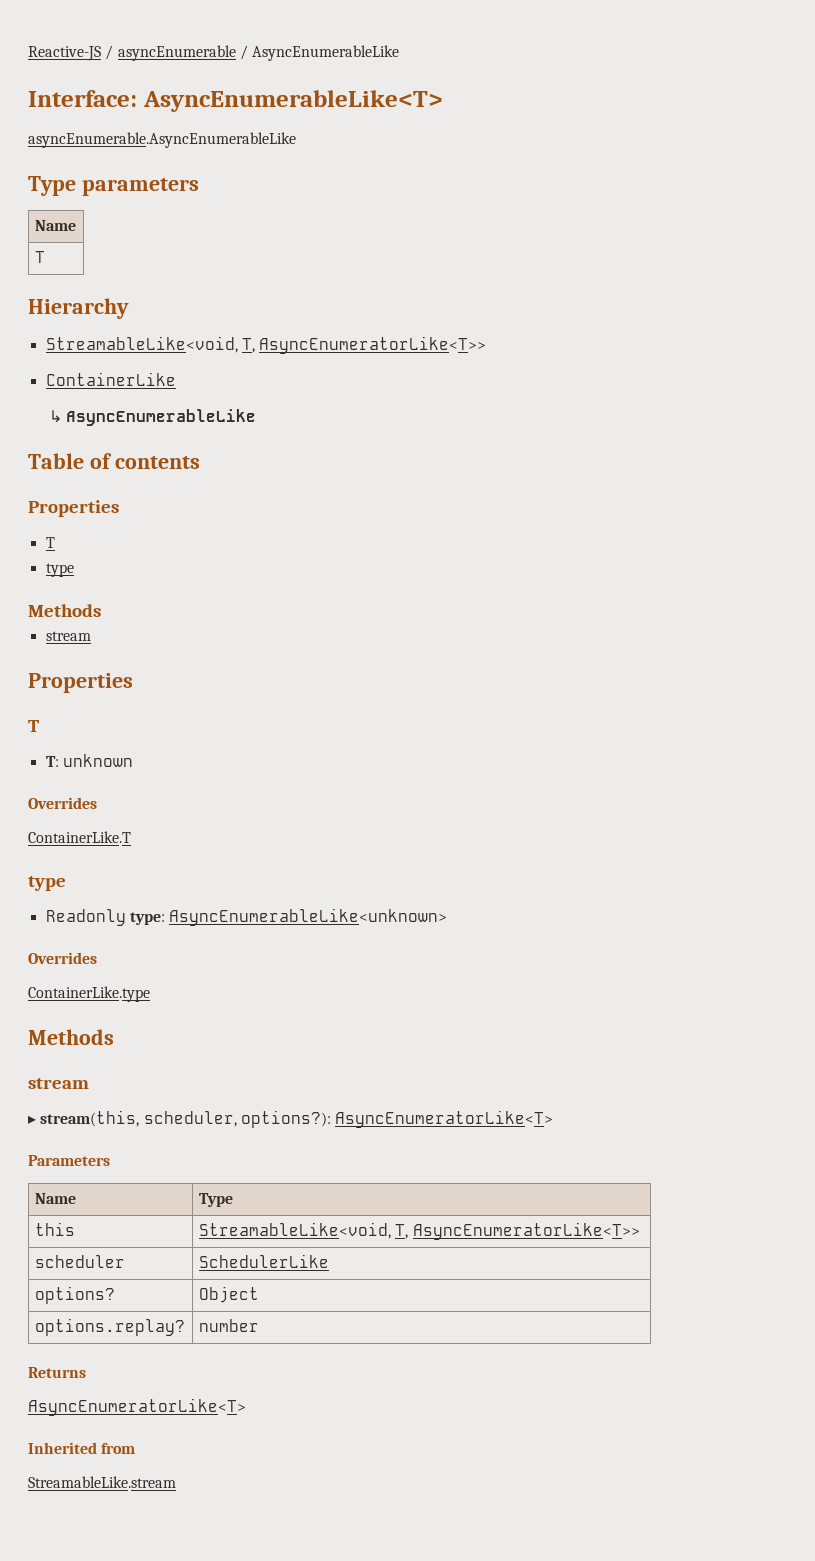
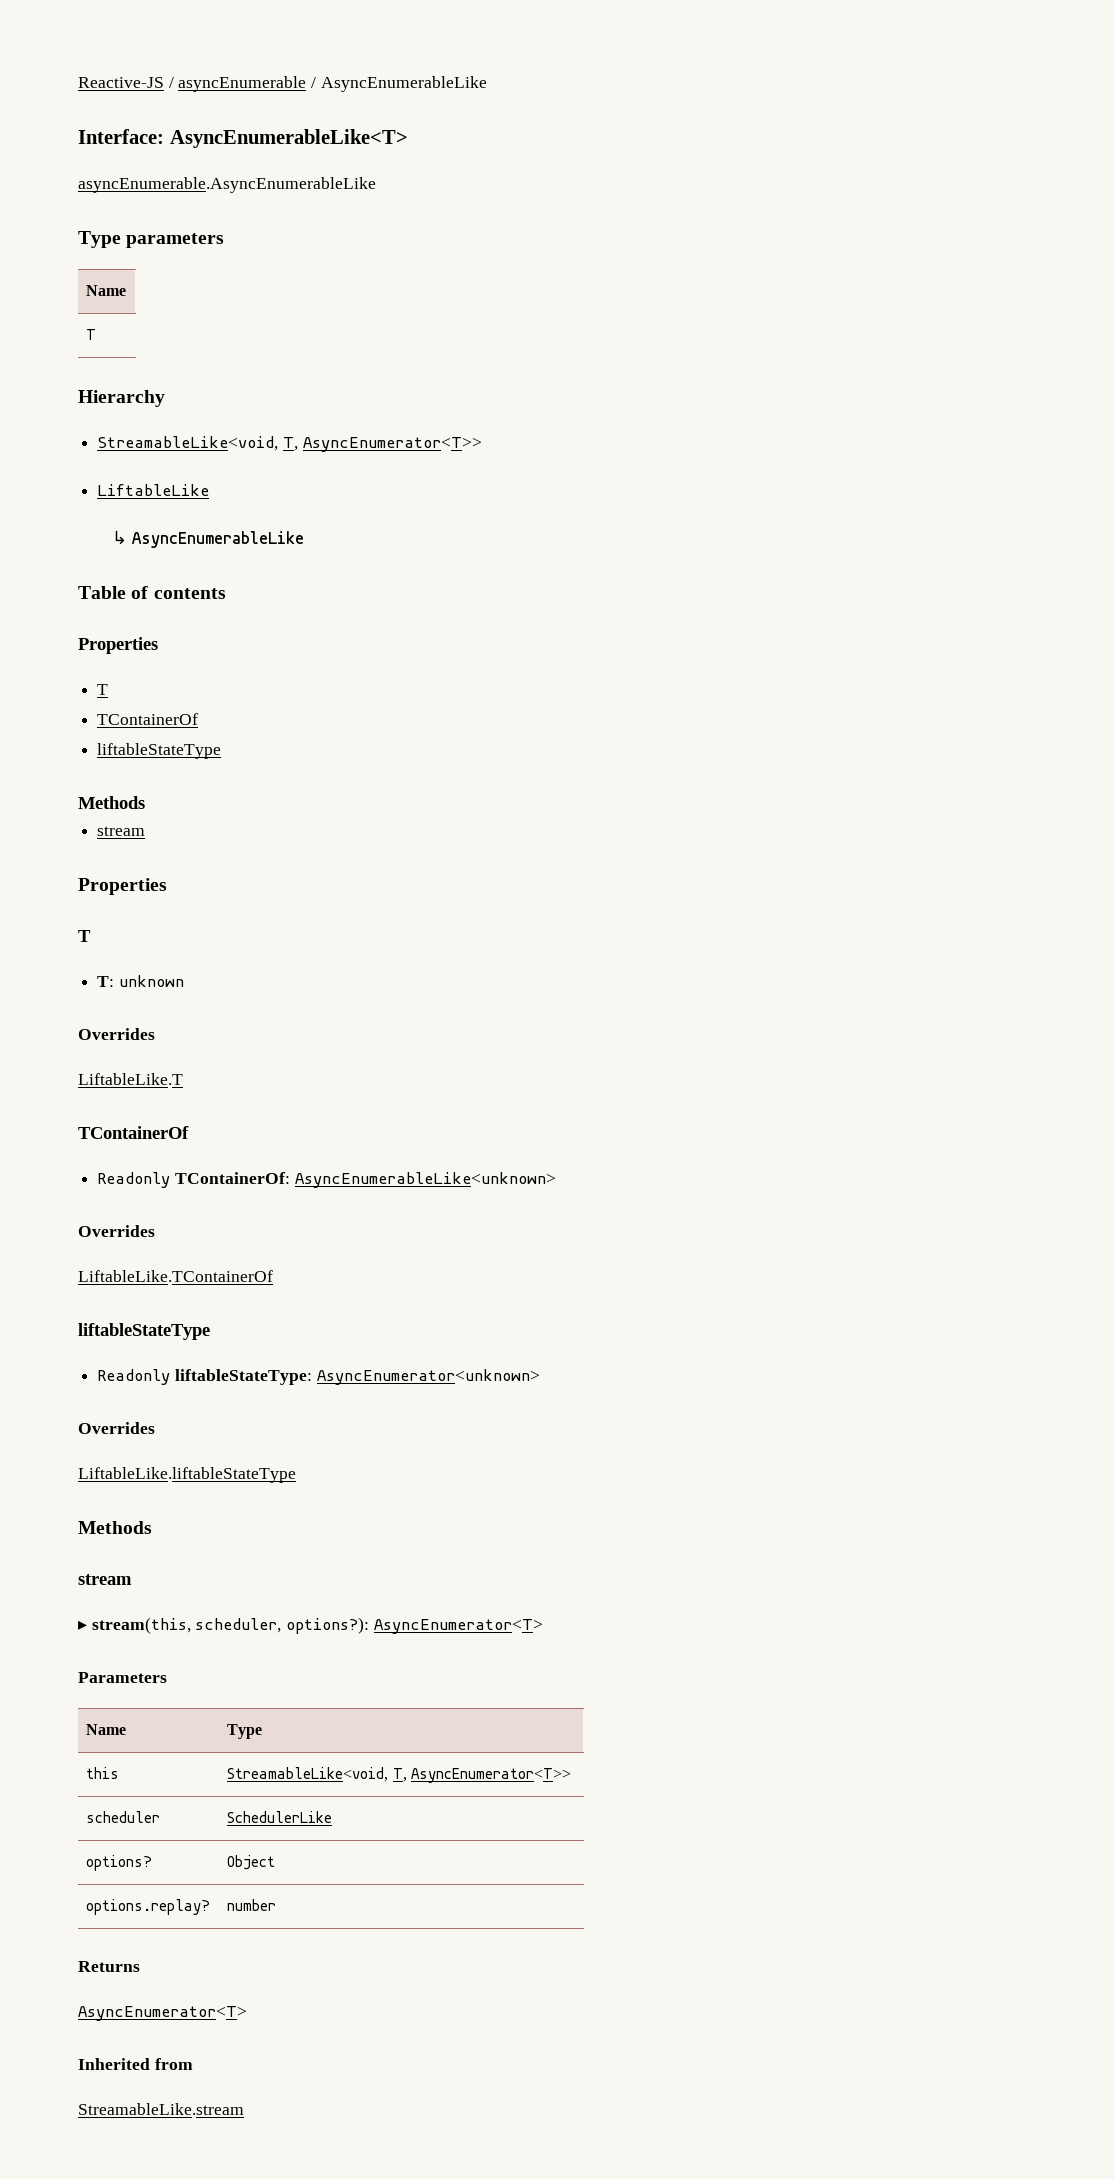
[259,336,487,354] [45,372,176,386] AsyncEnumeratorLike<T>> // ContainerLike -> [302,437,482,452] [97,484,210,496] AsyncEnumerator<T>> // LiftableLike
[45,563,74,577] type -> [97,713,199,725] [97,743,222,759] TContainerOf // liftableStateType
[28,831,131,843] [28,876,66,891] [45,909,165,926] ContainerLike.T // type // Readonly type: -> [78,1073,183,1085] [78,1126,189,1139] [97,1172,290,1188] LiftableLike.T // TContainerOf // Readonly TContainerOf:
[28,986,150,1002] ContainerLike.type -> [78,1270,273,1282] [78,1323,210,1340] [97,1369,540,1385] [78,1422,155,1434] [78,1467,296,1483] LiftableLike.TContainerOf // liftableStateType // Readonly liftableStateType: AsyncEnumerator<unknown> // Overrides // LiftableLike.liftableStateType
[335,1110,554,1128] AsyncEnumeratorLike<T> -> [373,1619,543,1634] AsyncEnumerator<T>
[412,1222,640,1240] AsyncEnumeratorLike<T>> -> [410,1768,571,1783] AsyncEnumerator<T>>
[28,1398,246,1416] AsyncEnumeratorLike<T> -> [78,2006,247,2021] AsyncEnumerator<T>

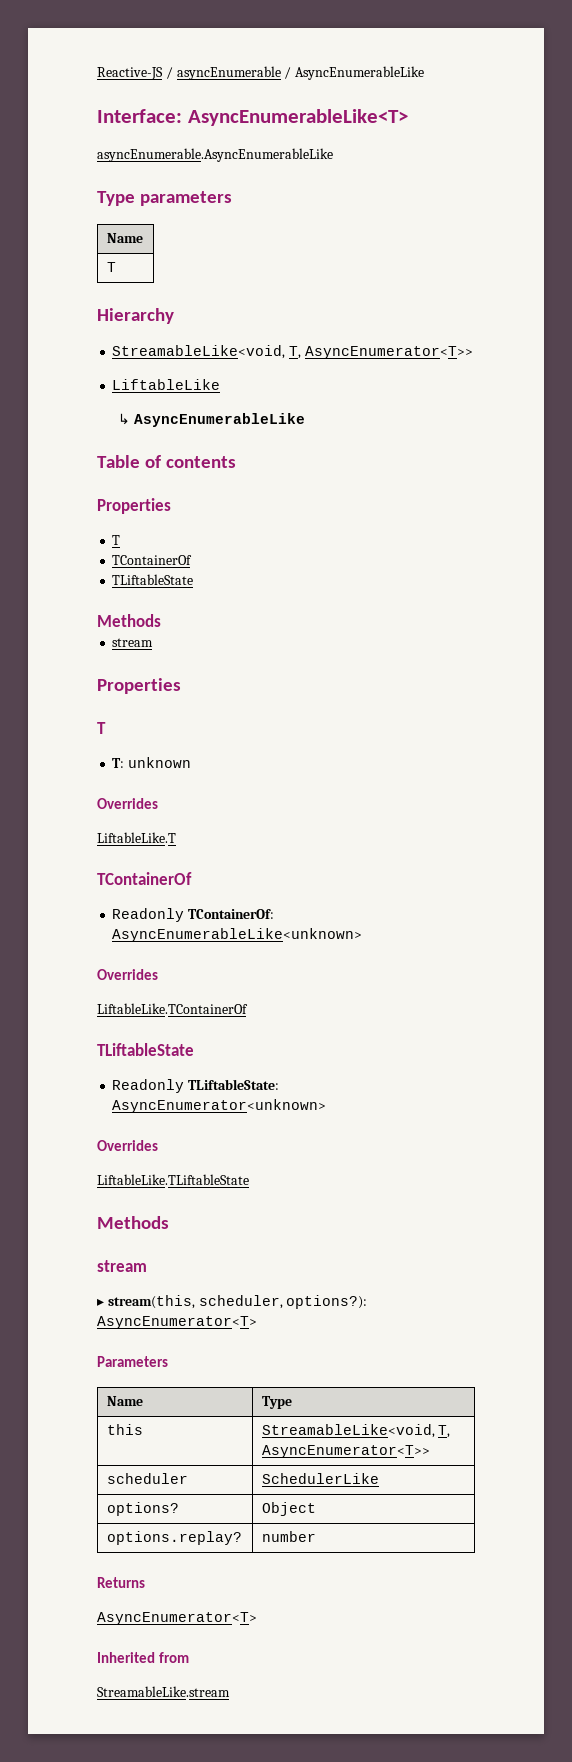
[97,743,222,759] liftableStateType -> [112,574,194,585] TLiftableState
[78,1323,210,1340] [97,1369,312,1385] liftableStateType // Readonly liftableStateType: -> [97,1043,194,1056] [112,1079,280,1093] TLiftableState // Readonly TLiftableState:
[78,1467,296,1483] LiftableLike.liftableStateType -> [97,1174,249,1185] LiftableLike.TLiftableState

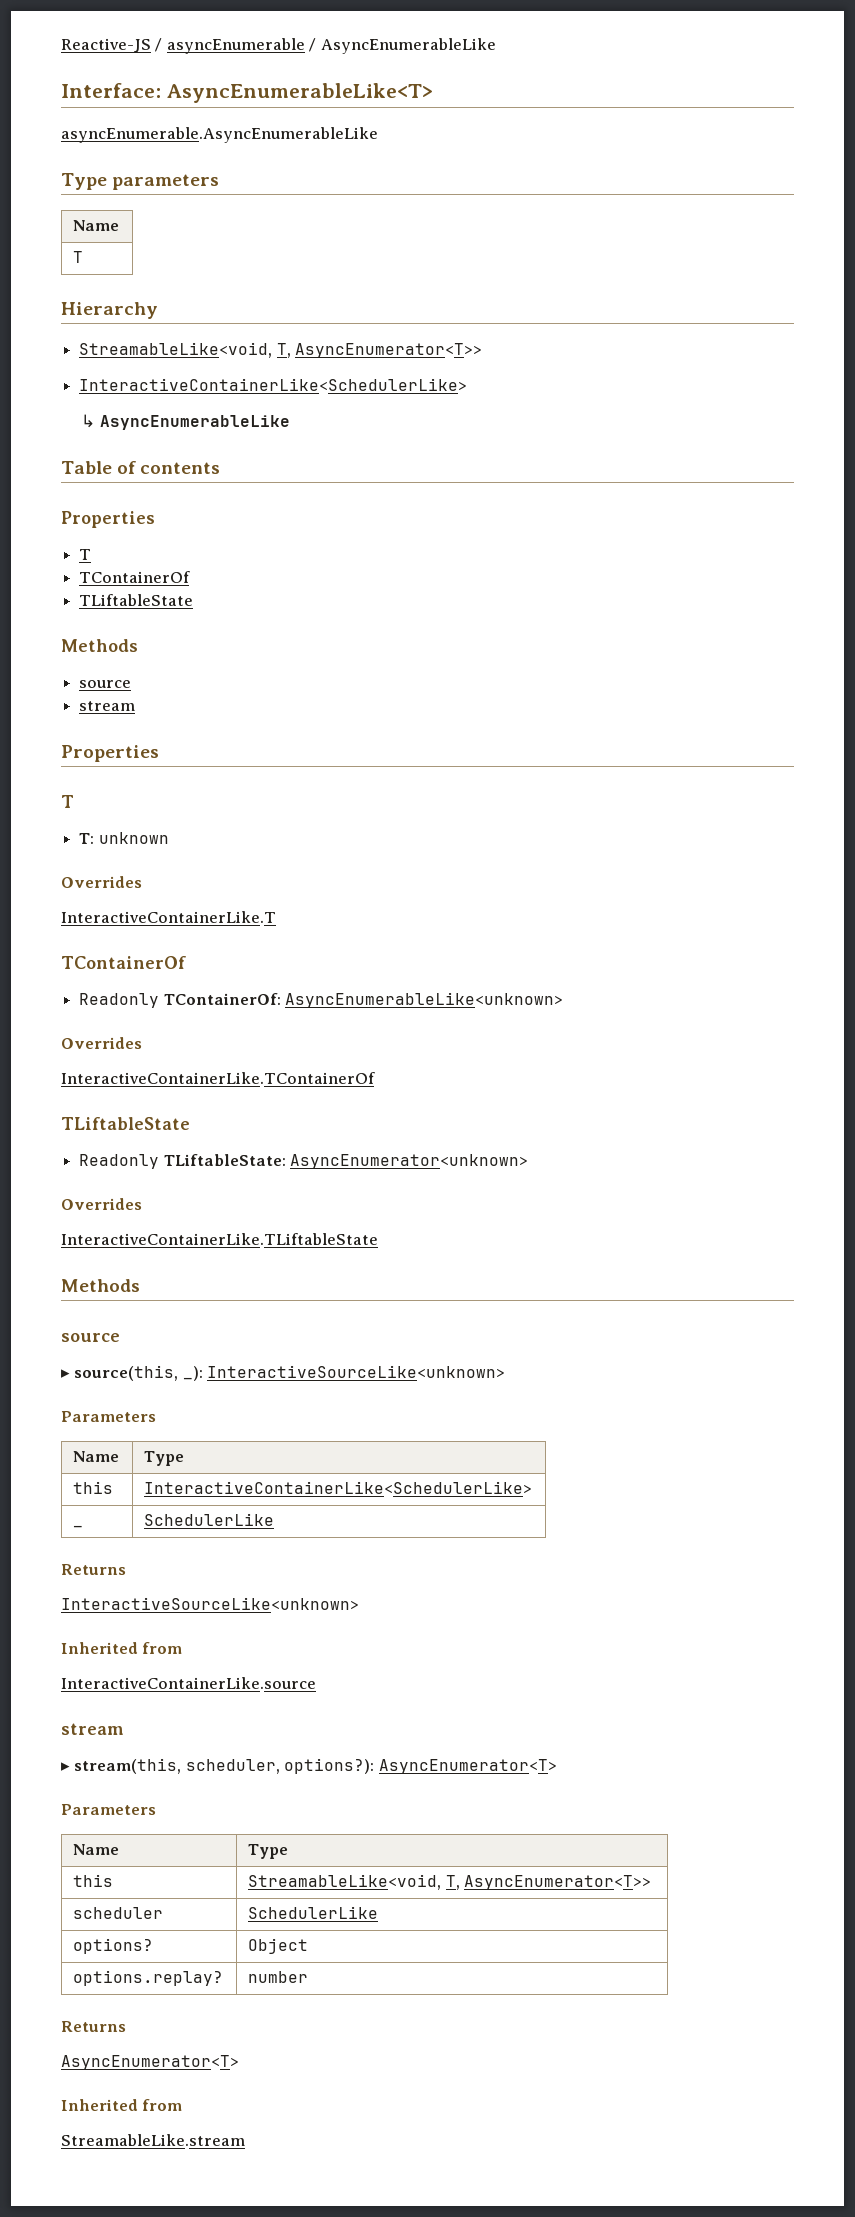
[112,379,221,390] LiftableLike -> [79,378,468,391] InteractiveContainerLike<SchedulerLike>
(161, 620) none -> [79,680,132,688] // source
[97,832,176,843] LiftableLike.T -> [61,911,276,923] InteractiveContainerLike.T
[97,1003,248,1014] LiftableLike.TContainerOf -> [61,1072,375,1084] InteractiveContainerLike.TContainerOf
[97,1174,249,1185] [97,1216,169,1229] LiftableLike.TLiftableState // Methods -> [61,1233,378,1245] [61,1279,140,1292] [61,1333,120,1342] [61,1365,506,1381] [61,1411,156,1422] [73,1451,120,1462] [144,1451,185,1466] [73,1481,114,1494] [144,1481,533,1494] [73,1525,84,1528] [144,1513,275,1526] [61,1564,126,1575] [61,1597,359,1610] [61,1642,183,1654] [61,1677,316,1689] InteractiveContainerLike.TLiftableState // Methods // source // ▸ source(this, _): InteractiveSourceLike<unknown> // Parameters // Name | Type // this | InteractiveContainerLike<SchedulerLike> // _ | SchedulerLike // Returns // InteractiveSourceLike<unknown> // Inherited from // InteractiveContainerLike.source

